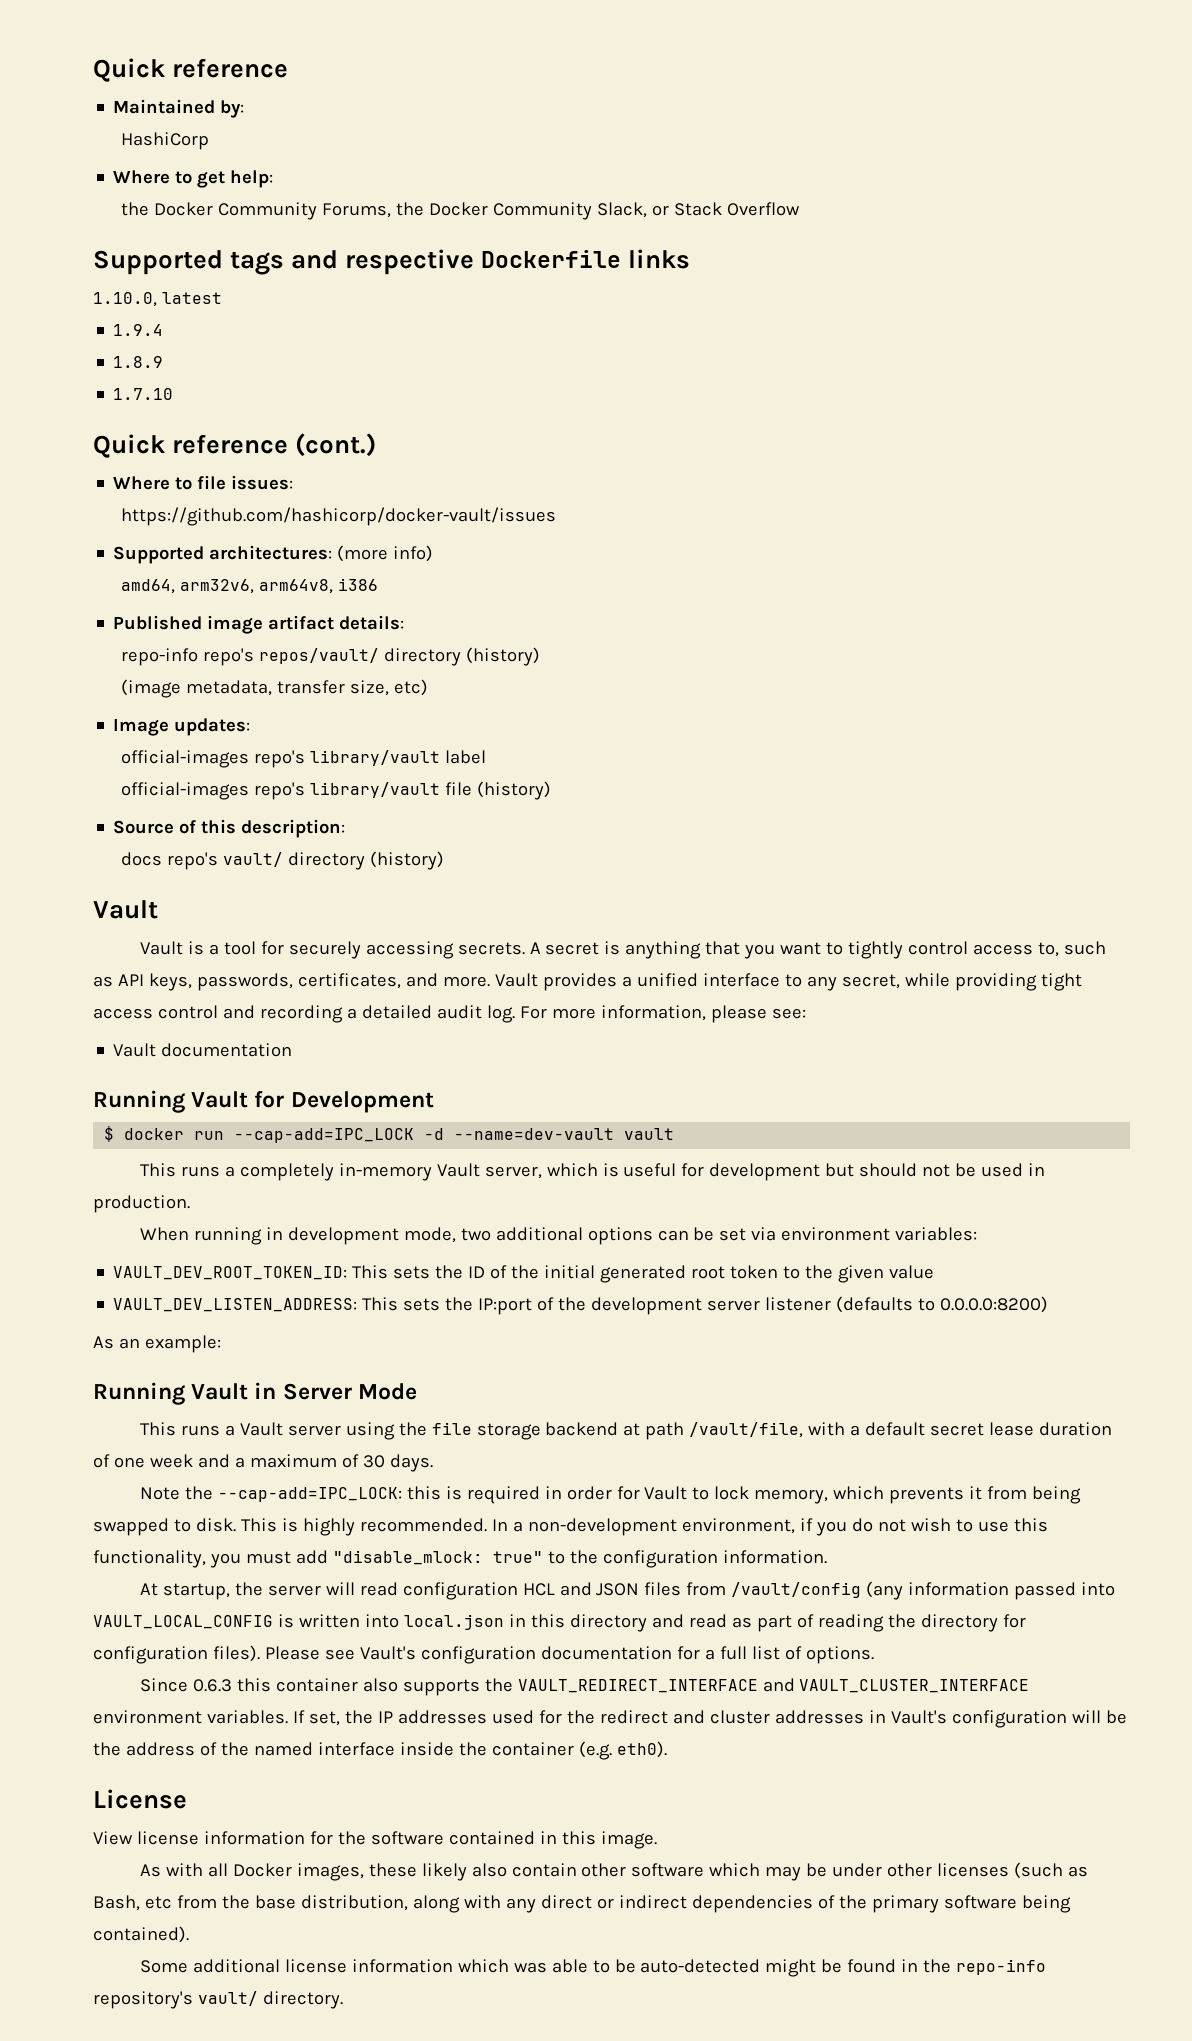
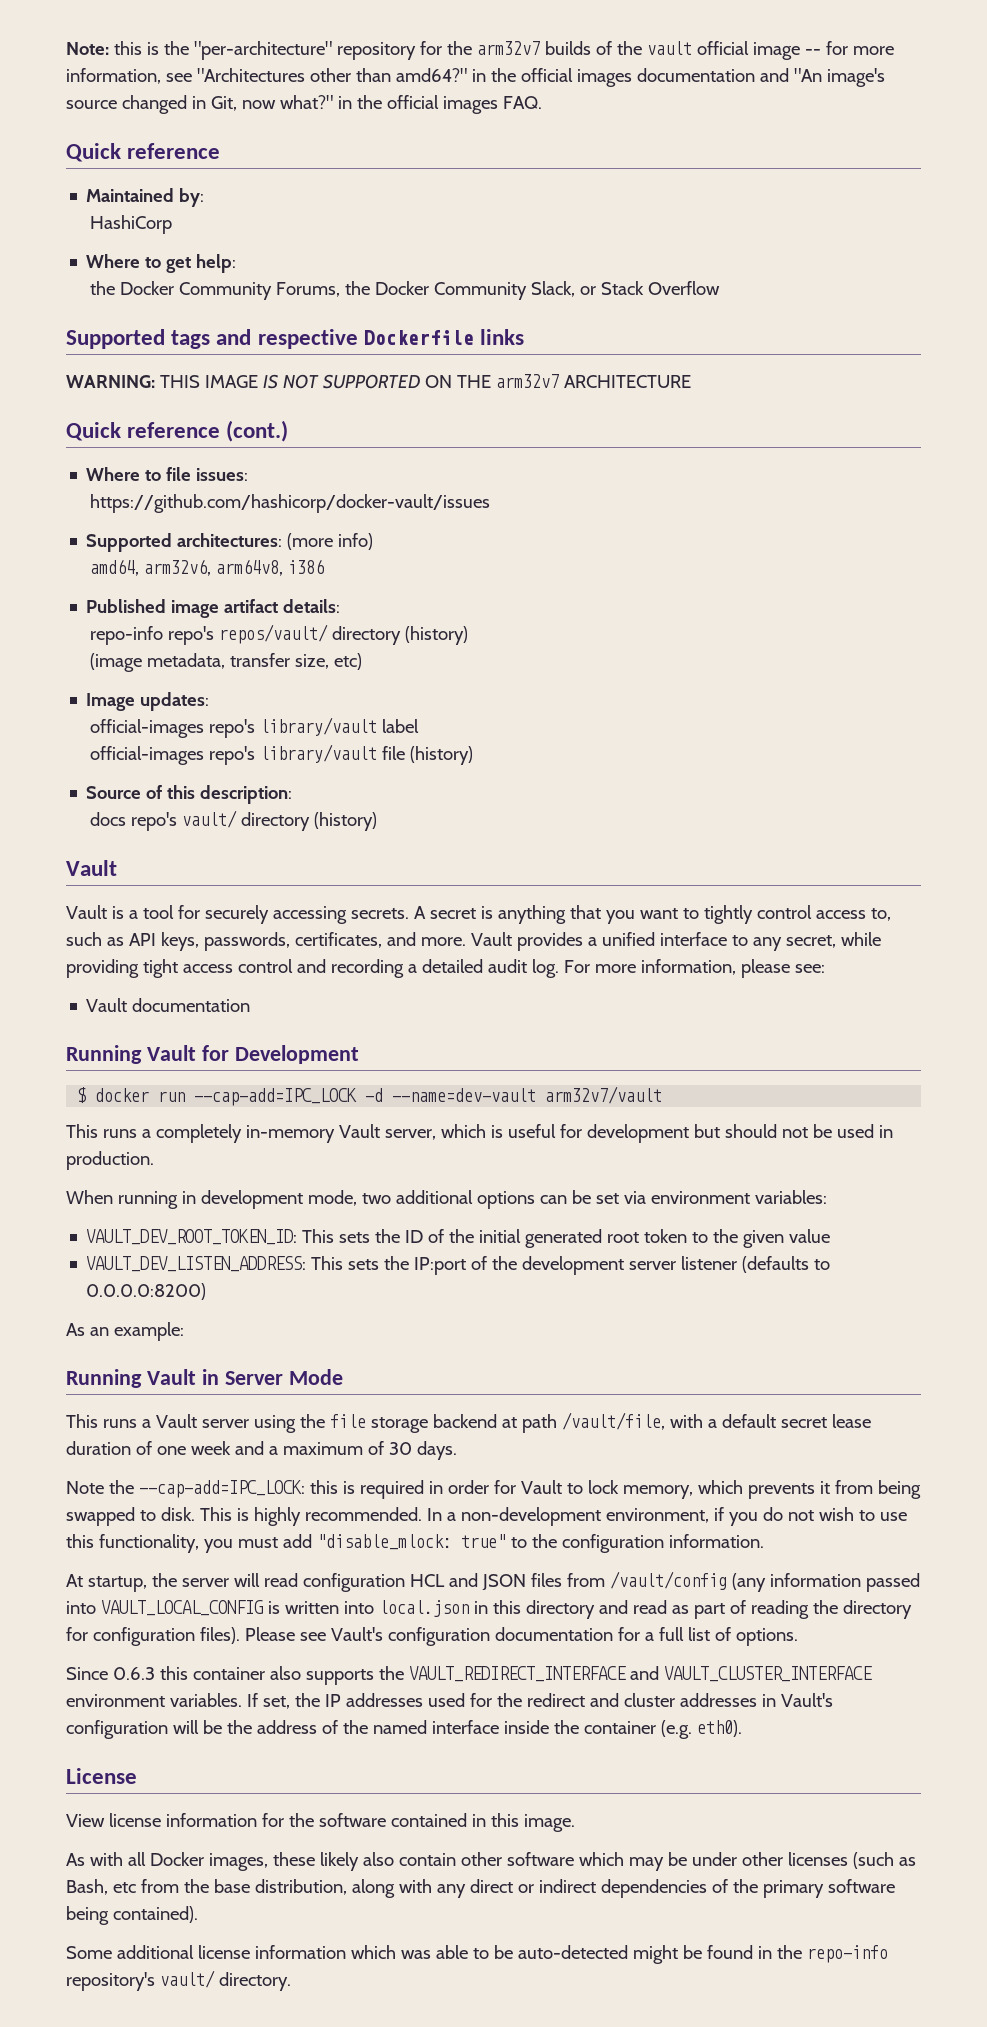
(93, 70) none -> [66,41,894,60] [66,68,885,87] [66,95,542,114] Note: this is the "per-architecture" repository for the arm32v7 builds of the vault official image -- for more information, see "Architectures other than amd64?" in the official images documentation and "An image's source changed in Git, now what?" in the official images FAQ. //
[93,292,222,307] [113,324,164,336] [113,356,164,368] [113,388,174,400] 1.10.0, latest // 1.9.4 // 1.8.9 // 1.7.10 -> [66,374,691,389] WARNING: THIS IMAGE IS NOT SUPPORTED ON THE arm32v7 ARCHITECTURE
[624,1128,675,1140] vault -> [545,1086,663,1104] arm32v7/vault

